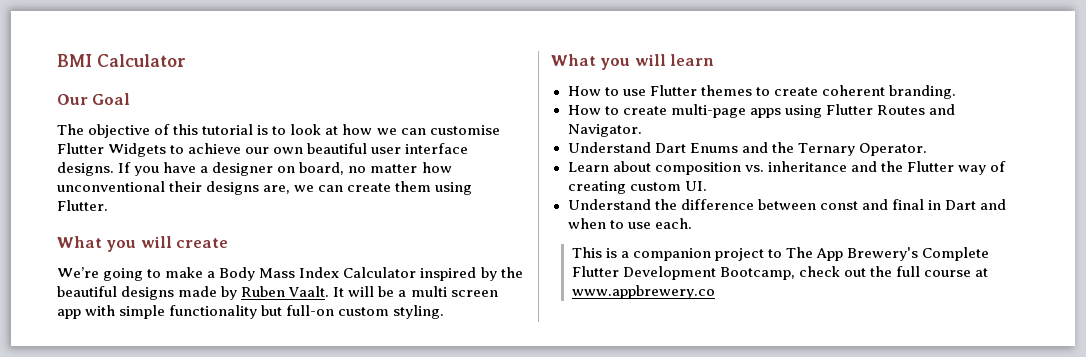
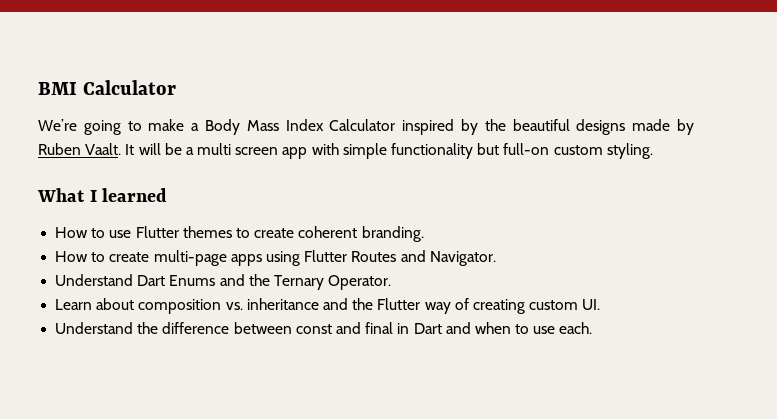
[57,93,131,105] [57,124,500,138] [57,143,469,157] [57,162,452,176] [57,181,473,195] [57,200,108,211] [57,236,229,252] // Our Goal // The objective of this tutorial is to look at how we can customise Flutter Widgets to achieve our own beautiful user interface designs. If you have a designer on board, no matter how unconventional their designs are, we can create them using Flutter. // What you will create -> (176, 87) none
[600,54,715,70] you will learn -> [89,188,168,202] I learned
[571,247,990,261] [571,266,989,280] [571,285,715,299] // This is a companion project to The App Brewery's Complete Flutter Development Bootcamp, check out the full course at www.appbrewery.co -> (593, 328) none

